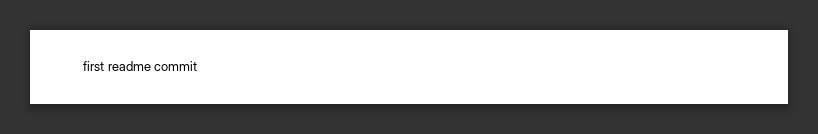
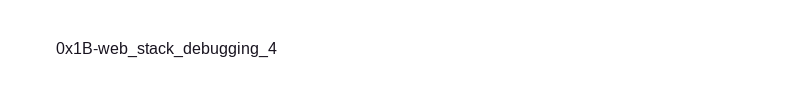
[83,61,198,71] first readme commit -> [56,42,277,58] 0x1B-web_stack_debugging_4

